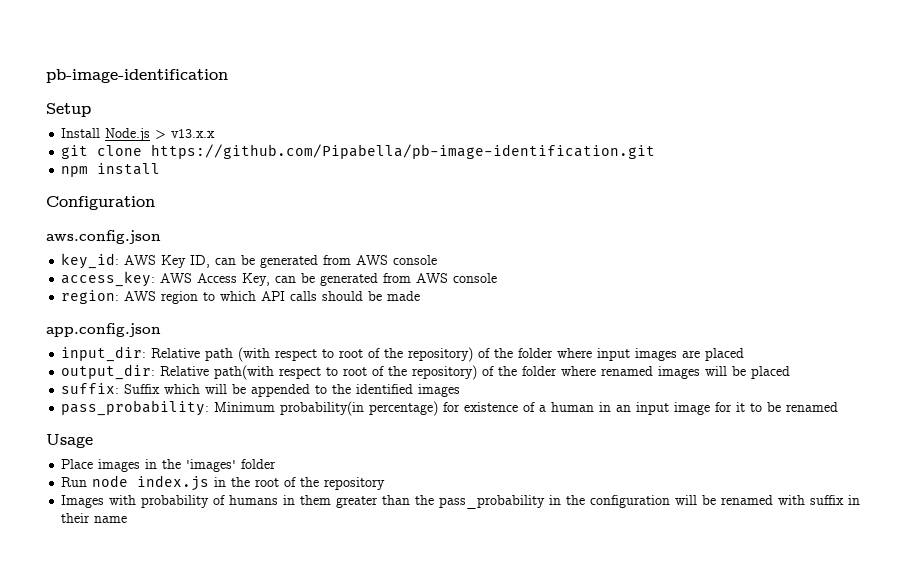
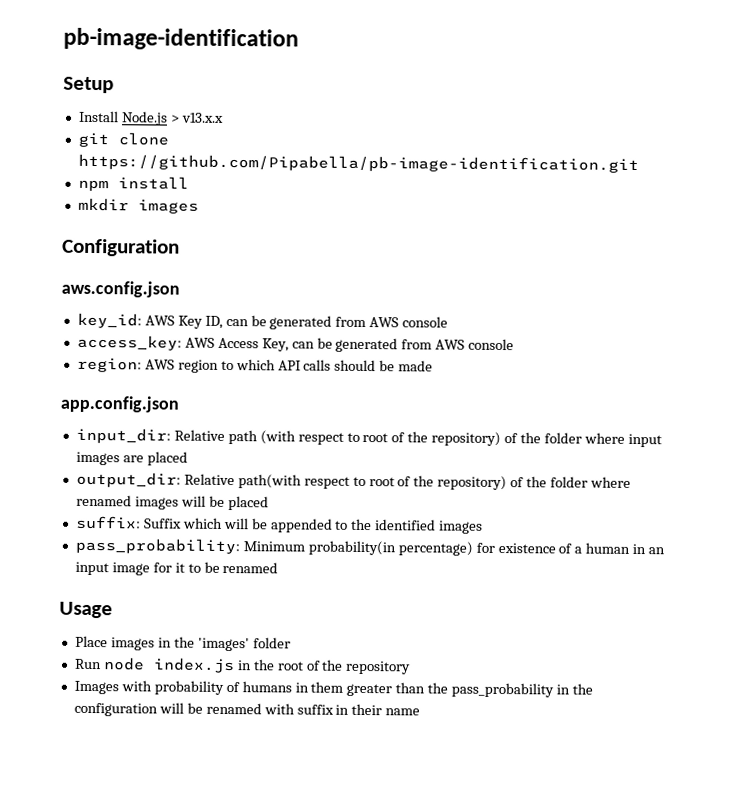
(161, 169) none -> [77,197,199,214] // mkdir images

